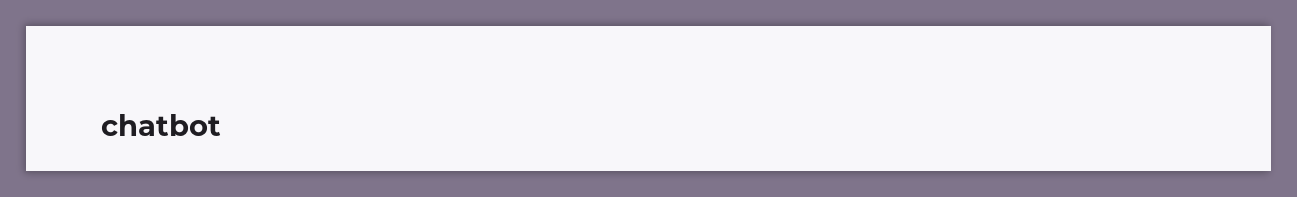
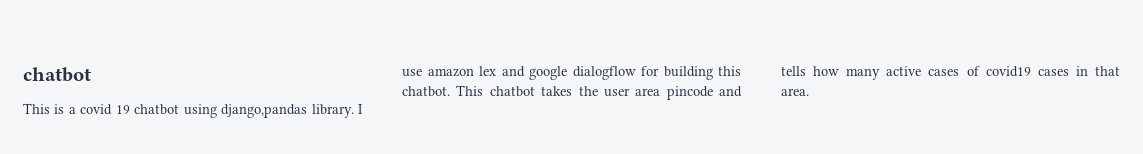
[101,114,221,136] chatbot -> [23,67,91,82] [23,103,364,118] [402,66,741,80] [402,85,742,100] [781,66,1120,80] [781,88,809,96] chatbot // This is a covid 19 chatbot using django,pandas library. I use amazon lex and google dialogflow for building this chatbot. This chatbot takes the user area pincode and tells how many active cases of covid19 cases in that area.

